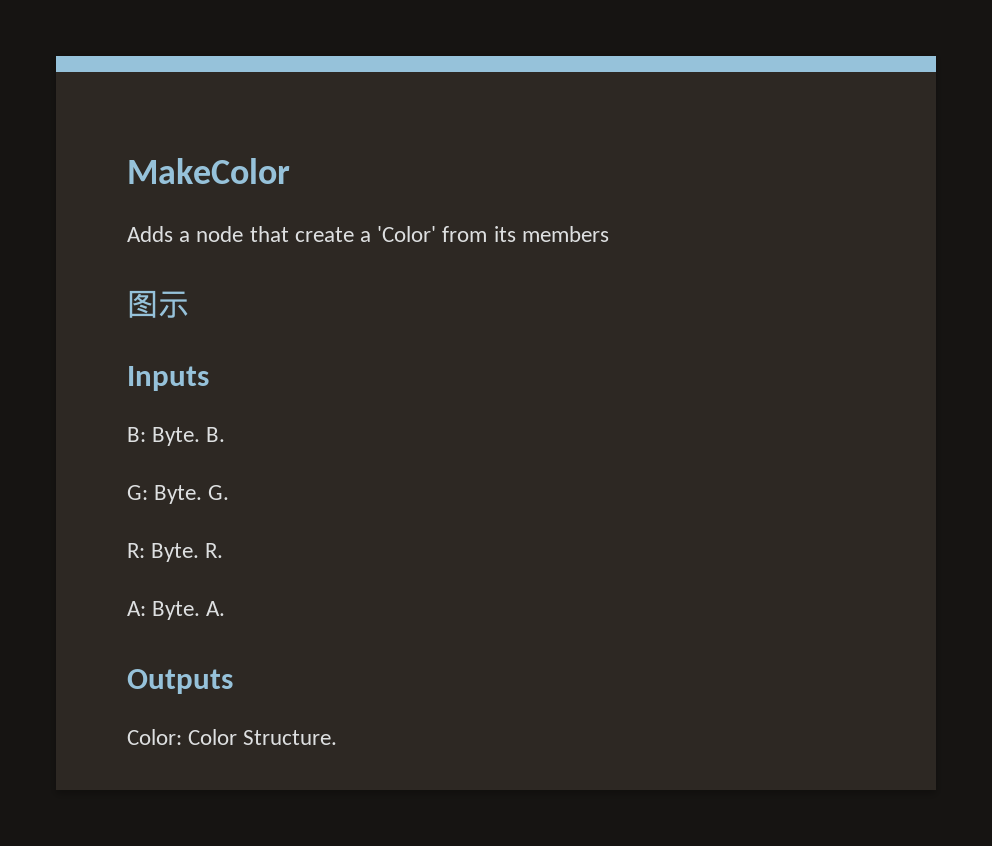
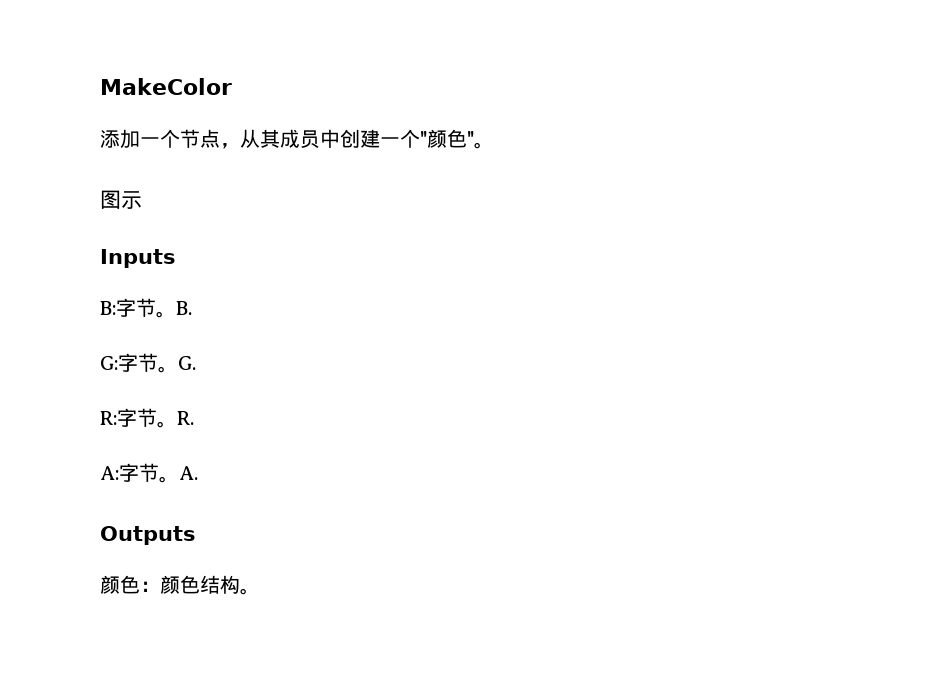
[127,226,609,242] Adds a node that create a 'Color' from its members -> [100,129,494,149] 添加一个节点，从其成员中创建一个"颜色"。
[152,427,201,446] Byte. -> [116,298,176,318] 字节。
[154,485,203,504] Byte. -> [118,353,178,373] 字节。
[151,543,200,562] Byte. -> [117,408,177,428] 字节。
[152,601,201,620] Byte. -> [119,463,179,483] 字节。
[127,729,338,745] Color: Color Structure. -> [100,575,260,595] 颜色：颜色结构。

